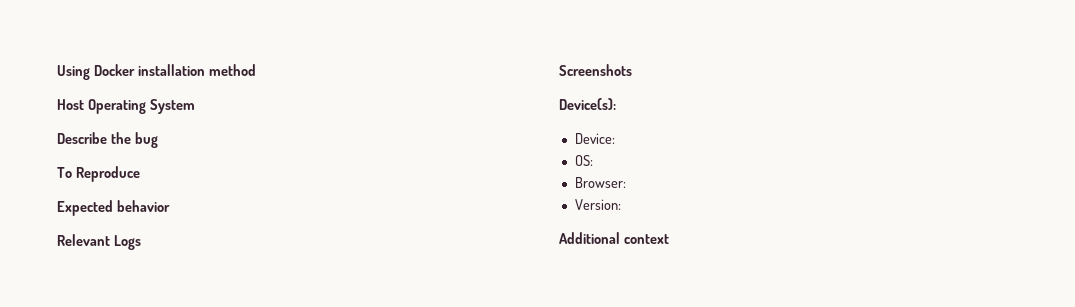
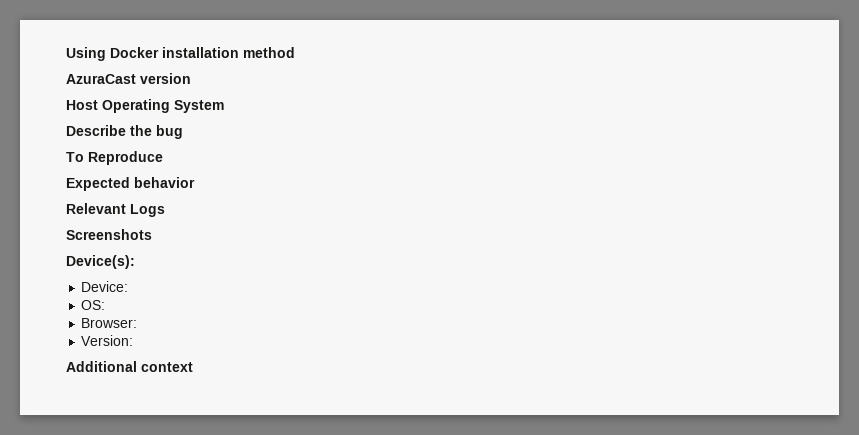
(256, 70) none -> [66,73,191,84] // AzuraCast version

